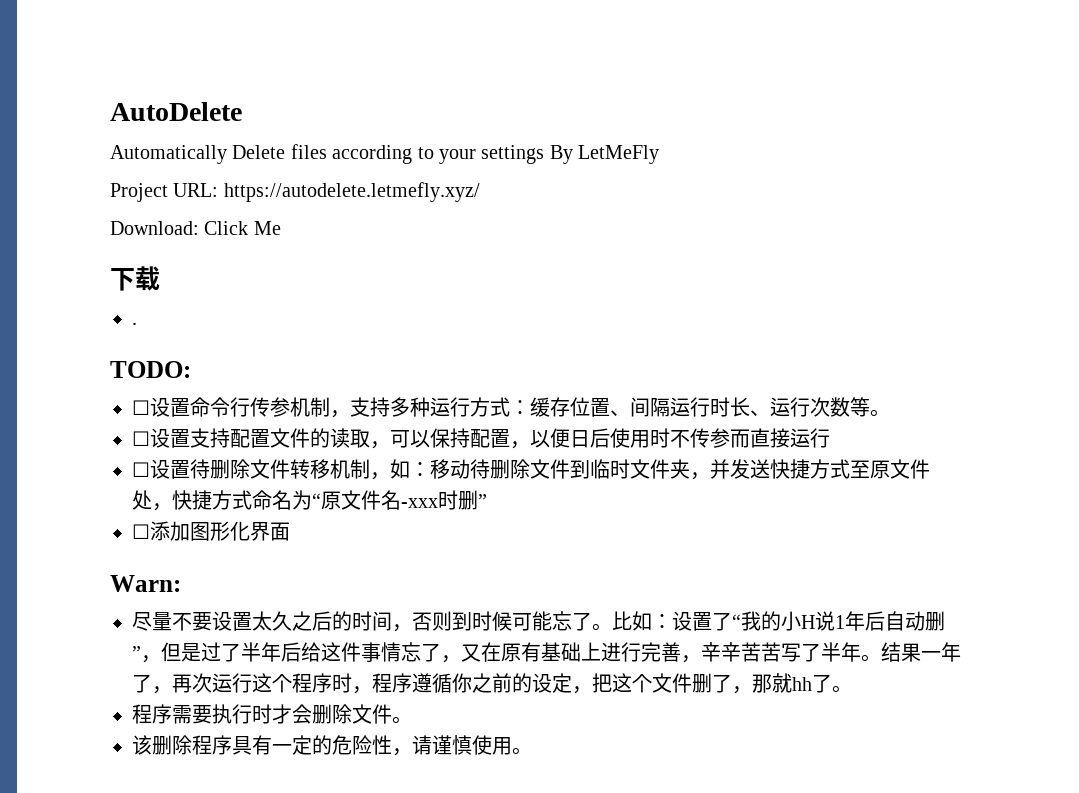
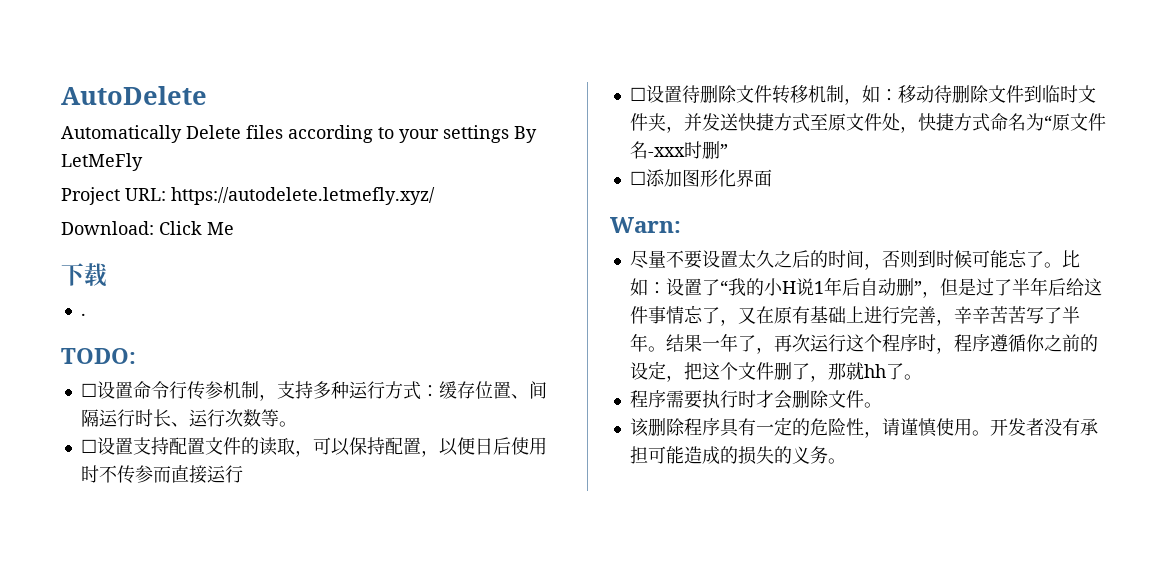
(532, 751) none -> [989,418,1098,436] [629,446,846,465] 开发者没有承担可能造成的损失的义务。

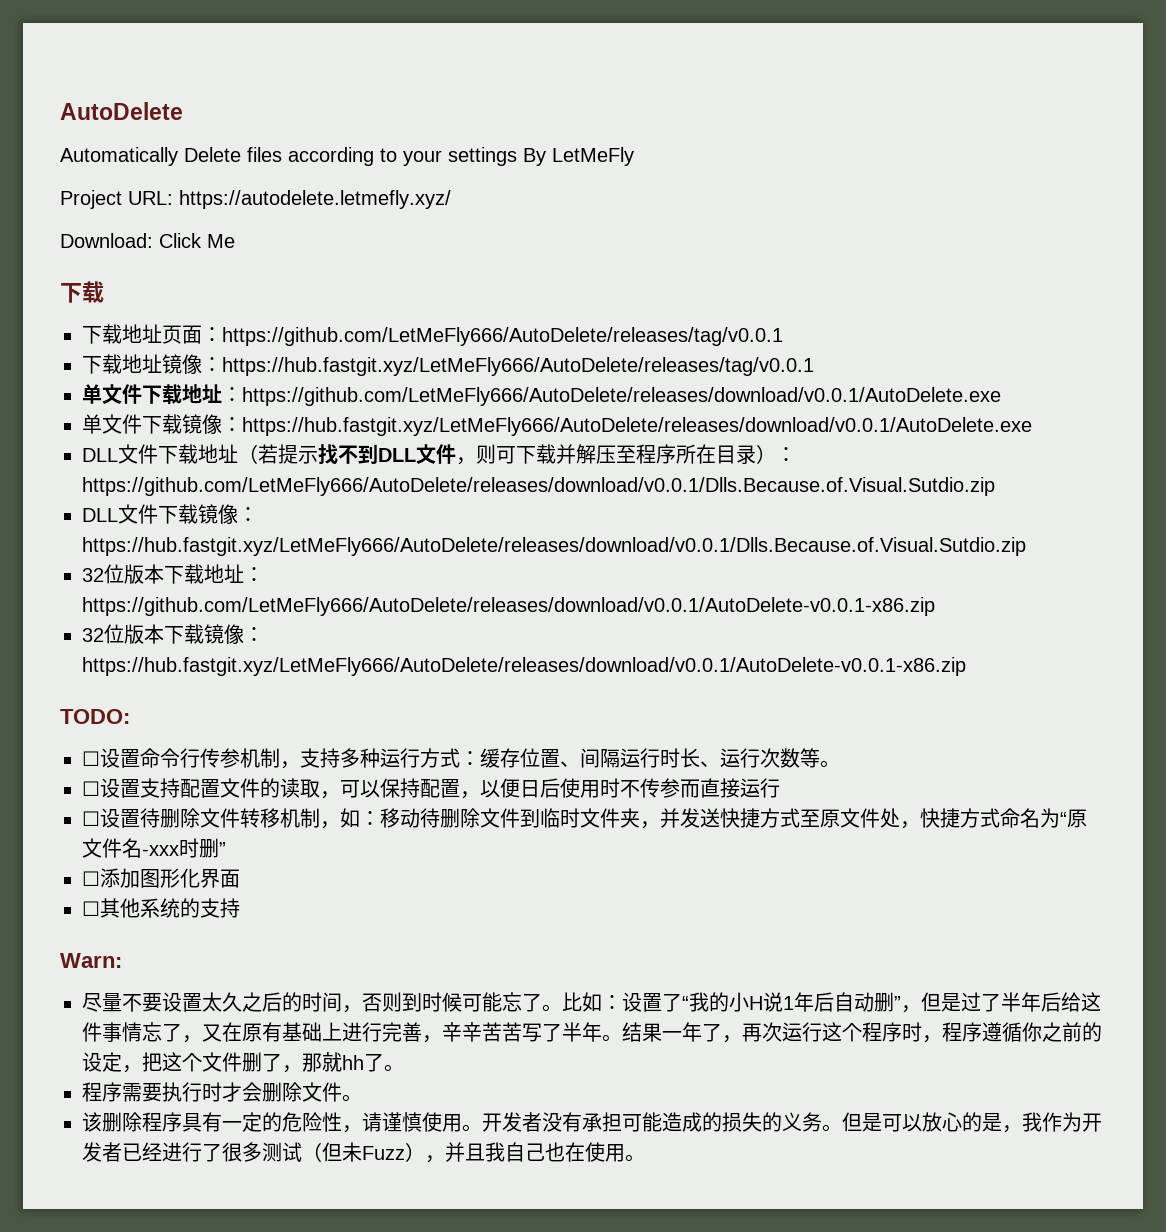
[80,313,86,316] . -> [82,324,783,346] [82,354,814,376] [82,384,1001,406] [82,414,1032,436] [82,444,796,465] [82,477,995,496] [82,504,258,524] [82,537,1026,556] [82,564,264,584] [82,597,935,616] [82,624,264,644] [82,657,966,676] 下载地址页面：https://github.com/LetMeFly666/AutoDelete/releases/tag/v0.0.1 // 下载地址镜像：https://hub.fastgit.xyz/LetMeFly666/AutoDelete/releases/tag/v0.0.1 // 单文件下载地址：https://github.com/LetMeFly666/AutoDelete/releases/download/v0.0.1/AutoDelete.exe // 单文件下载镜像：https://hub.fastgit.xyz/LetMeFly666/AutoDelete/releases/download/v0.0.1/AutoDelete.exe // DLL文件下载地址（若提示找不到DLL文件，则可下载并解压至程序所在目录）：https://github.com/LetMeFly666/AutoDelete/releases/download/v0.0.1/Dlls.Because.of.Visual.Sutdio.zip // DLL文件下载镜像：https://hub.fastgit.xyz/LetMeFly666/AutoDelete/releases/download/v0.0.1/Dlls.Because.of.Visual.Sutdio.zip // 32位版本下载地址：https://github.com/LetMeFly666/AutoDelete/releases/download/v0.0.1/AutoDelete-v0.0.1-x86.zip // 32位版本下载镜像：https://hub.fastgit.xyz/LetMeFly666/AutoDelete/releases/download/v0.0.1/AutoDelete-v0.0.1-x86.zip
(772, 178) none -> [82,898,240,918] // ☐其他系统的支持
(846, 461) none -> [842,1112,1102,1133] [82,1142,645,1163] 但是可以放心的是，我作为开发者已经进行了很多测试（但未Fuzz），并且我自己也在使用。

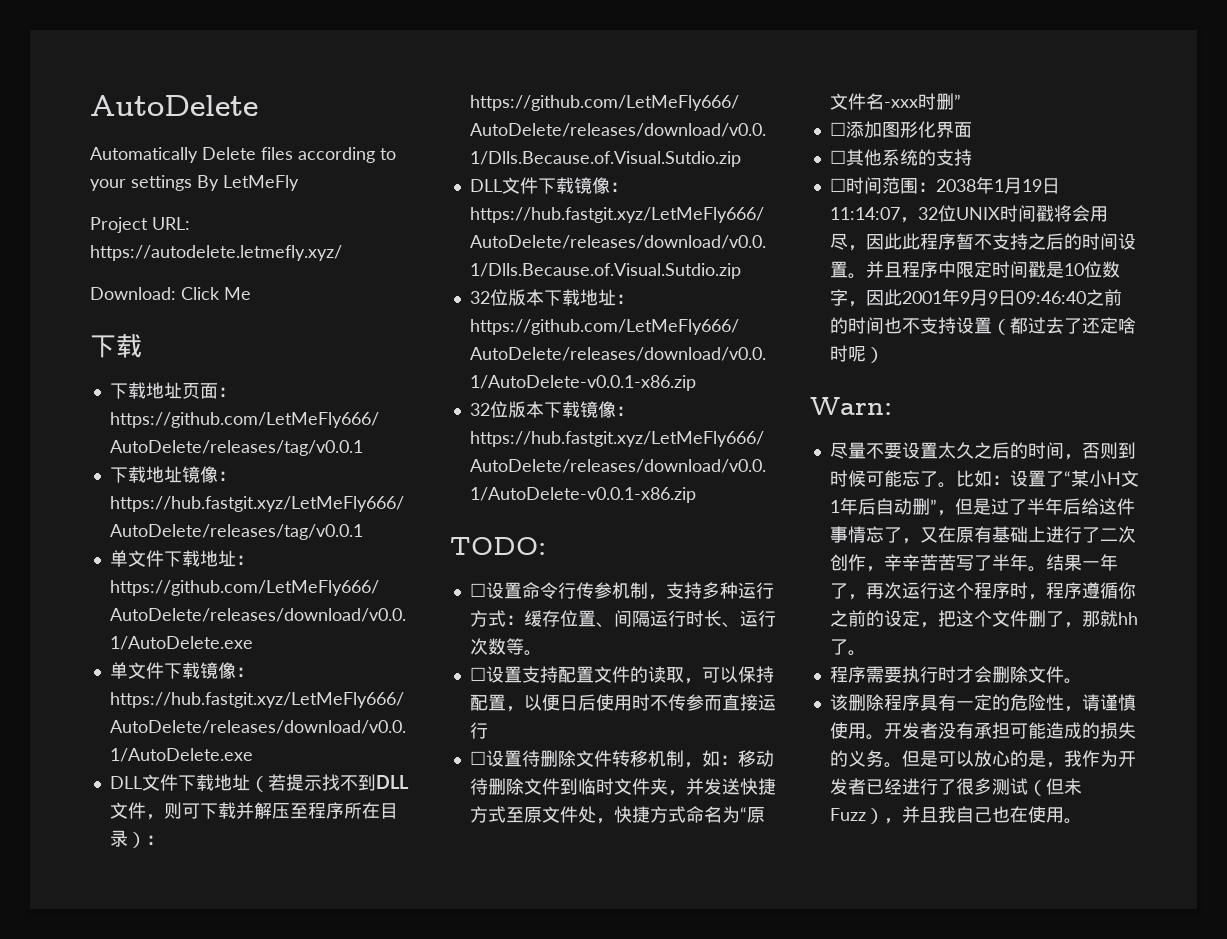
(240, 908) none -> [829,177,1060,194] [829,205,1108,223] [829,233,1136,251] [829,261,1120,279] [829,289,1122,307] [829,317,1136,335] [829,345,884,363] // ☐时间范围：2038年1月19日11:14:07，32位UNIX时间戳将会用尽，因此此程序暂不支持之后的时间设置。并且程序中限定时间戳是10位数字，因此2001年9月9日09:46:40之前的时间也不支持设置（都过去了还定啥时呢）
[689,992,783,1012] 我的小H说 -> [1070,470,1139,487] 某小H文
[382,1022,422,1042] 完善 -> [1081,526,1136,543] [829,554,866,571] 了二次创作

